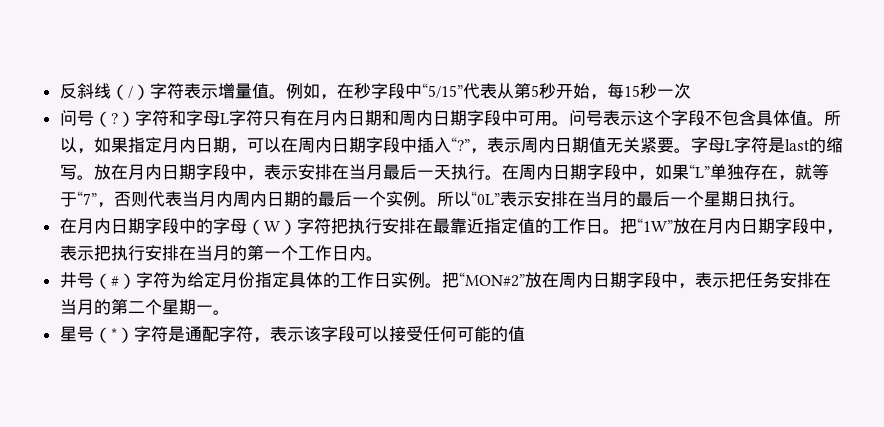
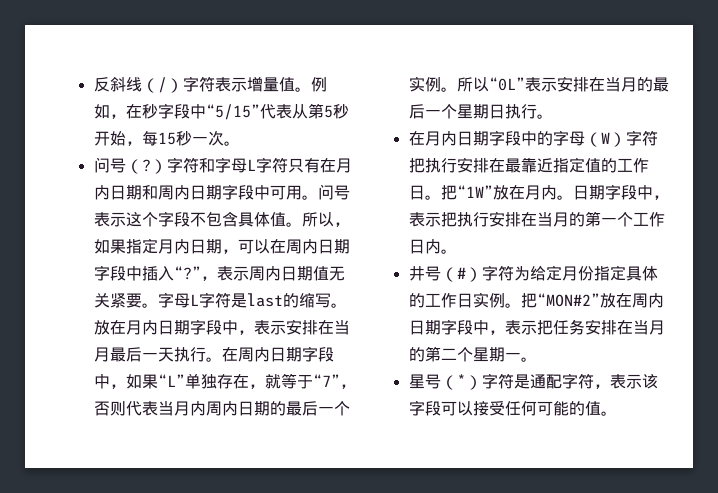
(691, 91) none -> [223,141,240,146] 。
(741, 226) none -> [556,195,573,200] 。
(525, 334) none -> [600,411,617,416] 。

